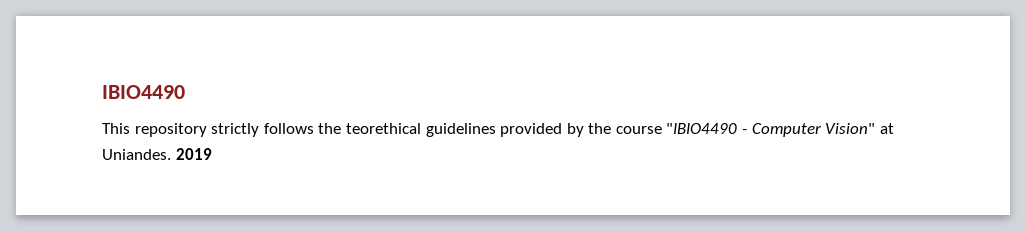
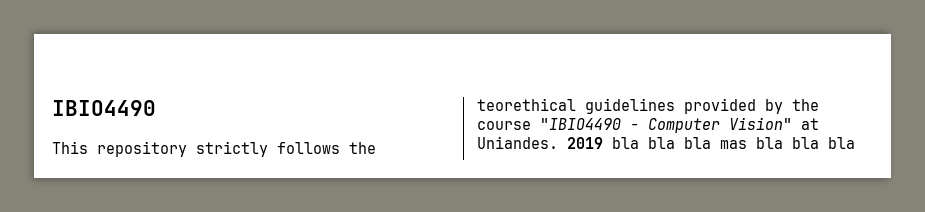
(212, 154) none -> [612,137,855,149] bla bla bla mas bla bla bla

